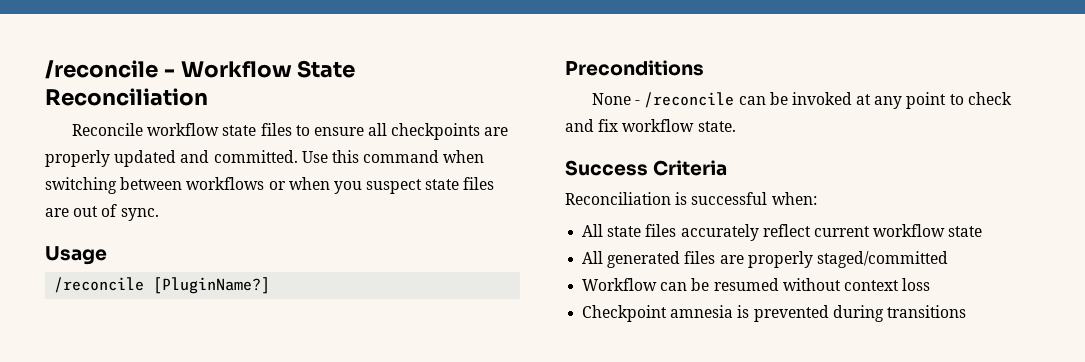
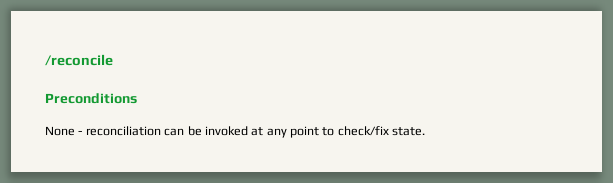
[45,60,356,79] [45,88,208,106] [71,123,509,140] [45,150,485,167] [45,177,495,194] [45,204,159,221] [45,246,107,265] [54,277,271,294] /reconcile - Workflow State Reconciliation // Reconcile workflow state files to ensure all checkpoints are properly updated and committed. Use this command when switching between workflows or when you suspect state files are out of sync. // Usage // /reconcile [PluginName?] -> [45,54,113,66] /reconcile
[644,92,735,108] /reconcile -> [85,126,161,136] reconciliation
[967,92,1012,105] [565,119,736,132] [565,160,728,176] [565,192,817,205] [582,224,983,241] [582,251,948,268] [582,278,931,291] [582,305,966,322] check and fix workflow state. // Success Criteria // Reconciliation is successful when: // All state files accurately reflect current workflow state // All generated files are properly staged/committed // Workflow can be resumed without context loss // Checkpoint amnesia is prevented during transitions -> [337,126,426,136] check/fix state.

